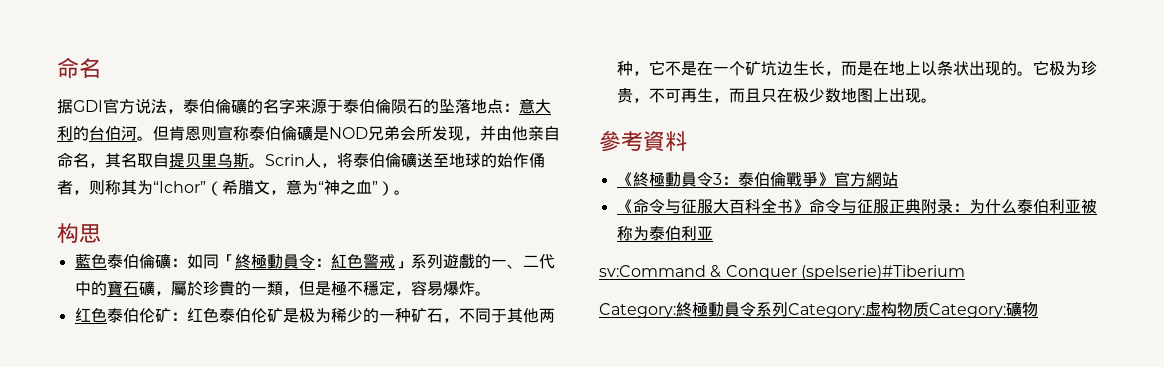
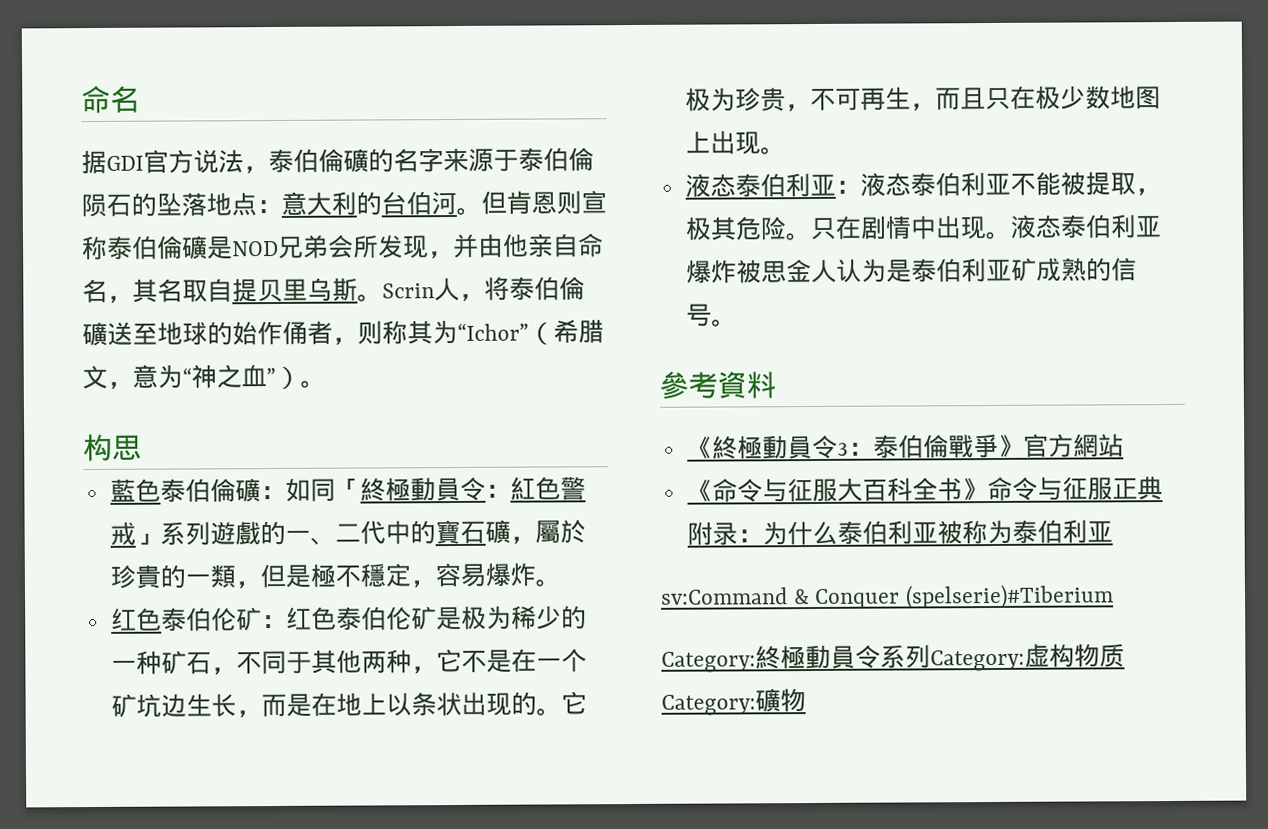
(937, 100) none -> [684,171,1161,198] [684,214,1162,241] [685,257,1137,284] [685,303,737,327] // 液态泰伯利亚：液态泰伯利亚不能被提取，极其危险。只在剧情中出现。液态泰伯利亚爆炸被思金人认为是泰伯利亚矿成熟的信号。

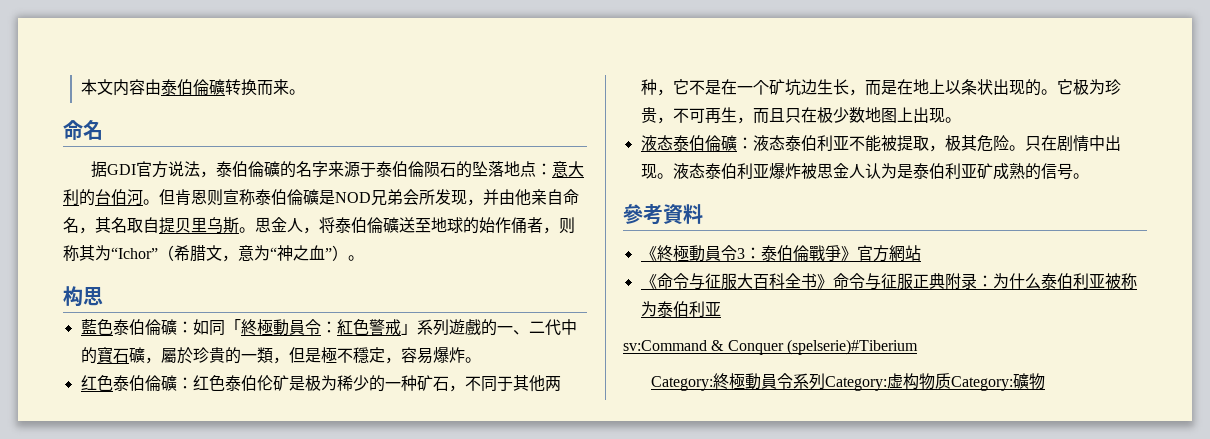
(81, 99) none -> [80,79,305,96] 本文内容由泰伯倫礦转换而来。 //
[382,283,435,299] Scrin -> [255,217,287,233] 思金
[210,607,262,632] 伦矿 -> [144,375,177,391] 倫礦
[784,173,836,198] 利亚 -> [704,135,737,151] 倫礦

